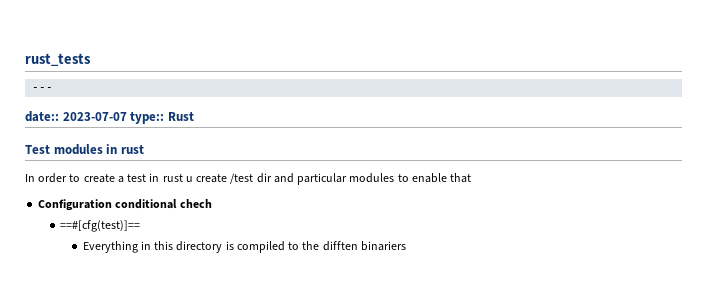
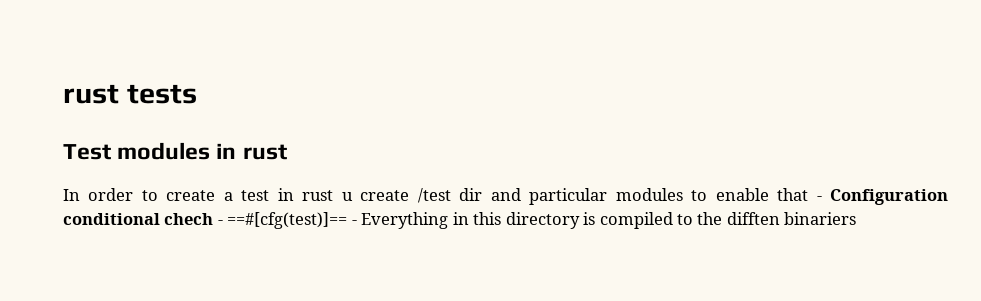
[25,53,91,66] [32,87,54,91] [25,111,194,124] rust_tests // --- // date:: 2023-07-07 type:: Rust -> [63,84,197,104] rust tests
(472, 178) // -> [816,196,822,201] -
(212, 203) // -> [217,220,223,225] -
(141, 226) // -> [351,220,357,225] -

